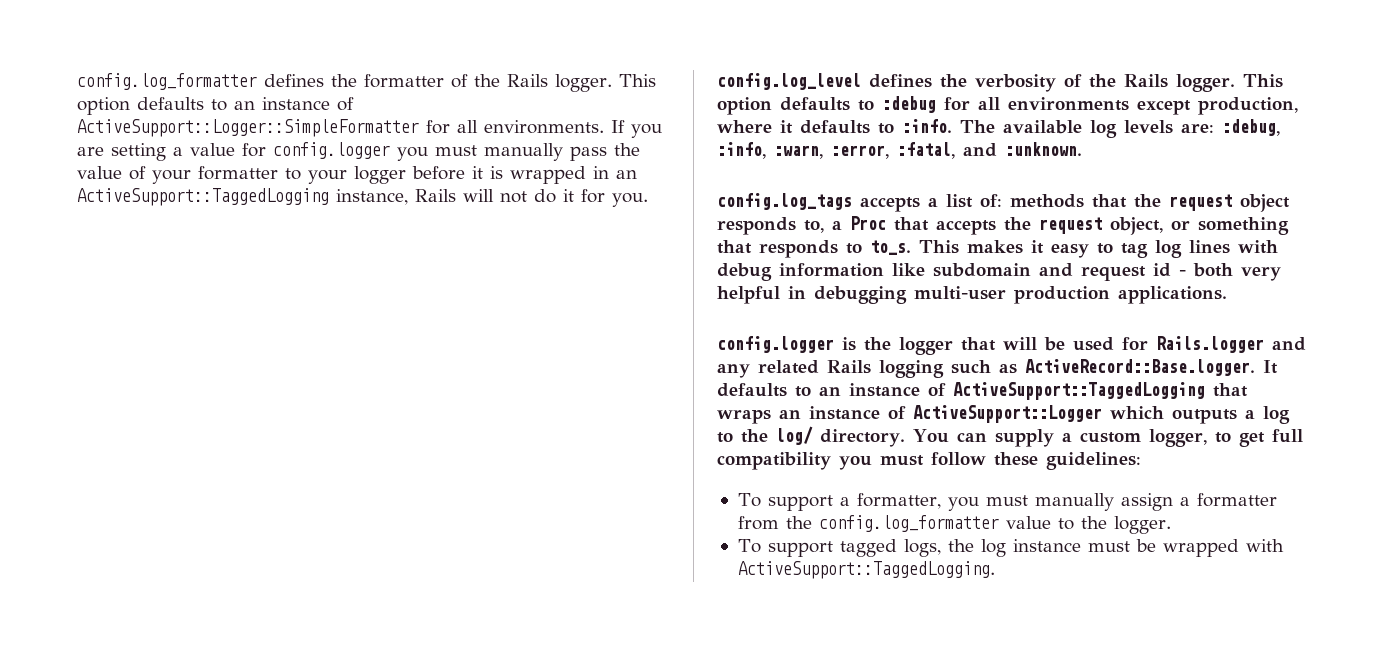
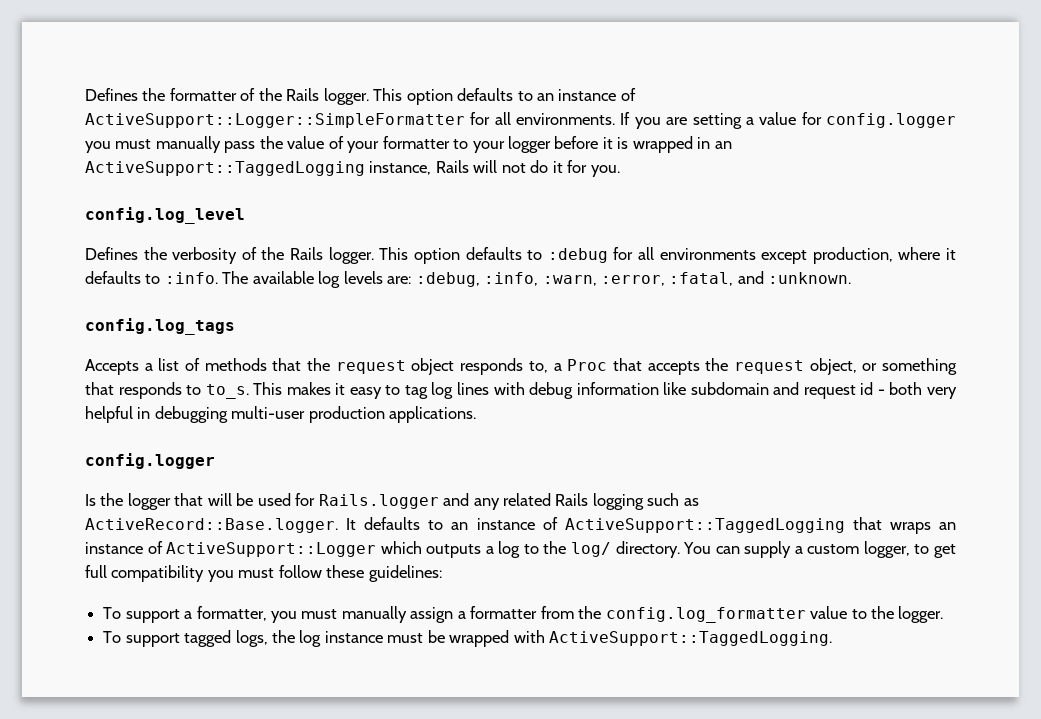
[77,73,324,90] config.log_formatter defines -> [85,88,138,101] Defines
[869,74,932,88] defines -> [85,247,138,260] // Defines
[860,197,920,212] accepts -> [85,359,139,375] // Accepts
[980,194,1002,207] of: -> [185,358,201,371] of
[842,337,856,351] is -> [85,494,96,506] // Is

